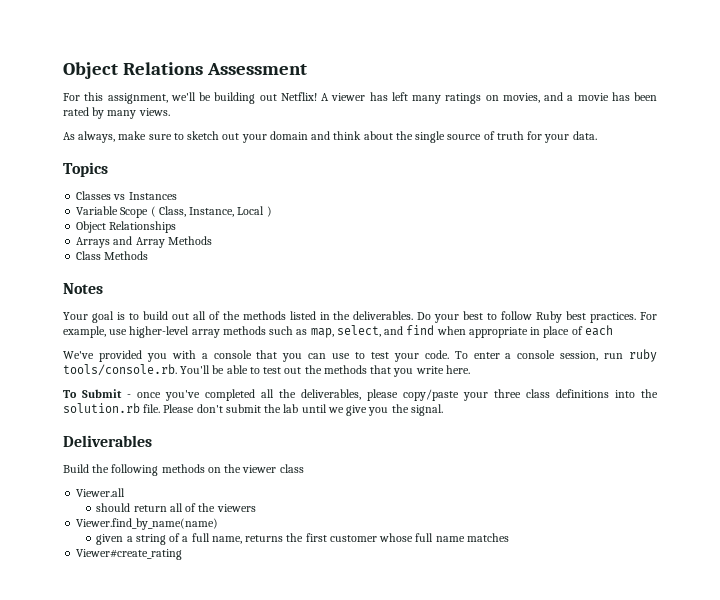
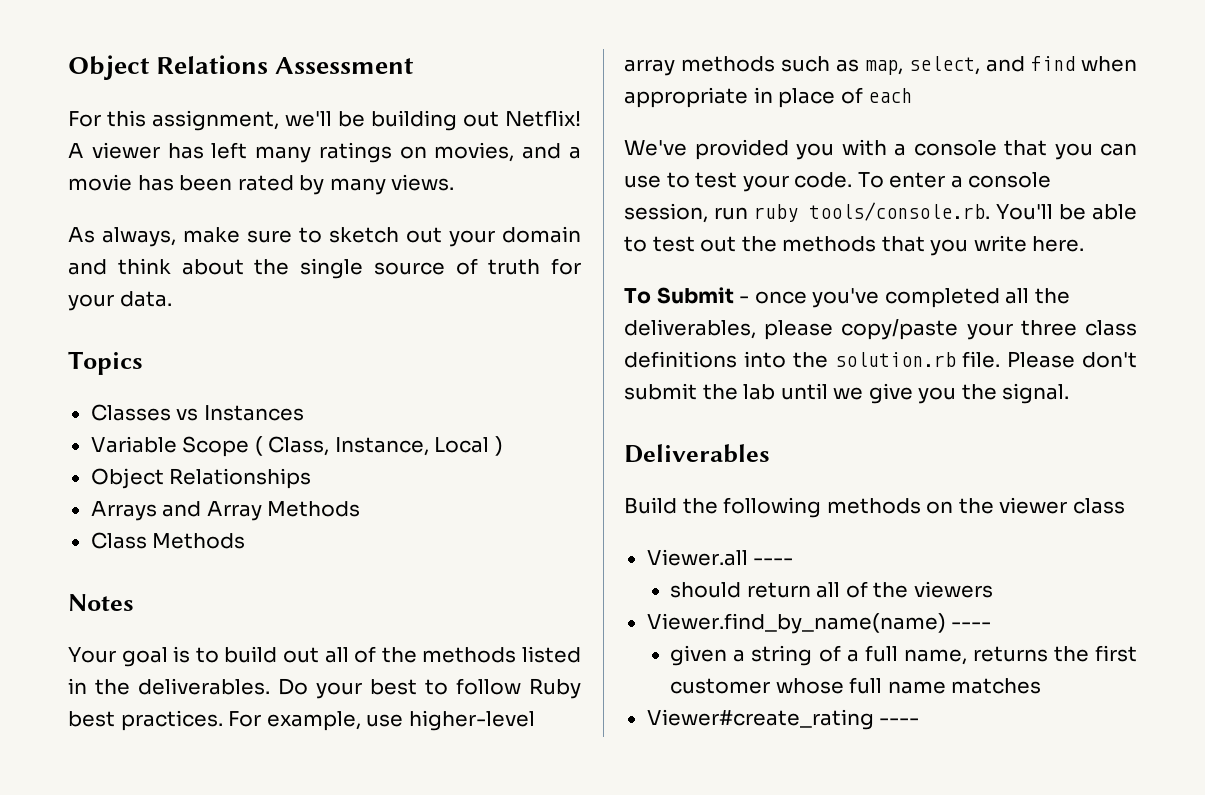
(126, 492) none -> [753,558,794,565] ----
(219, 524) none -> [951,622,992,629] ----
(183, 554) none -> [879,718,920,725] ----

